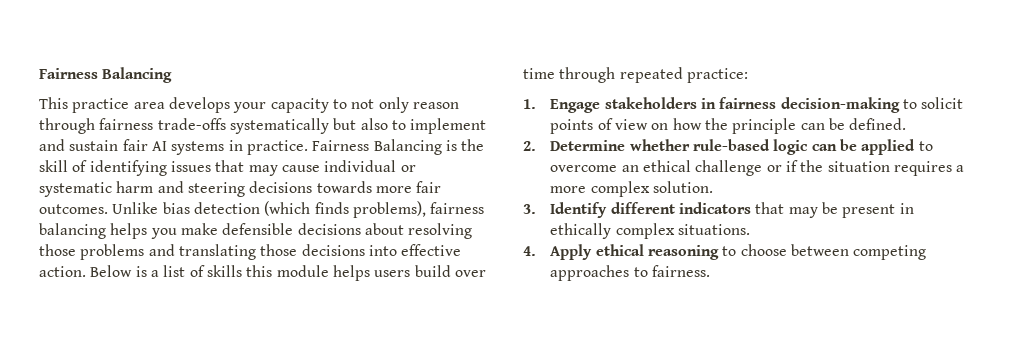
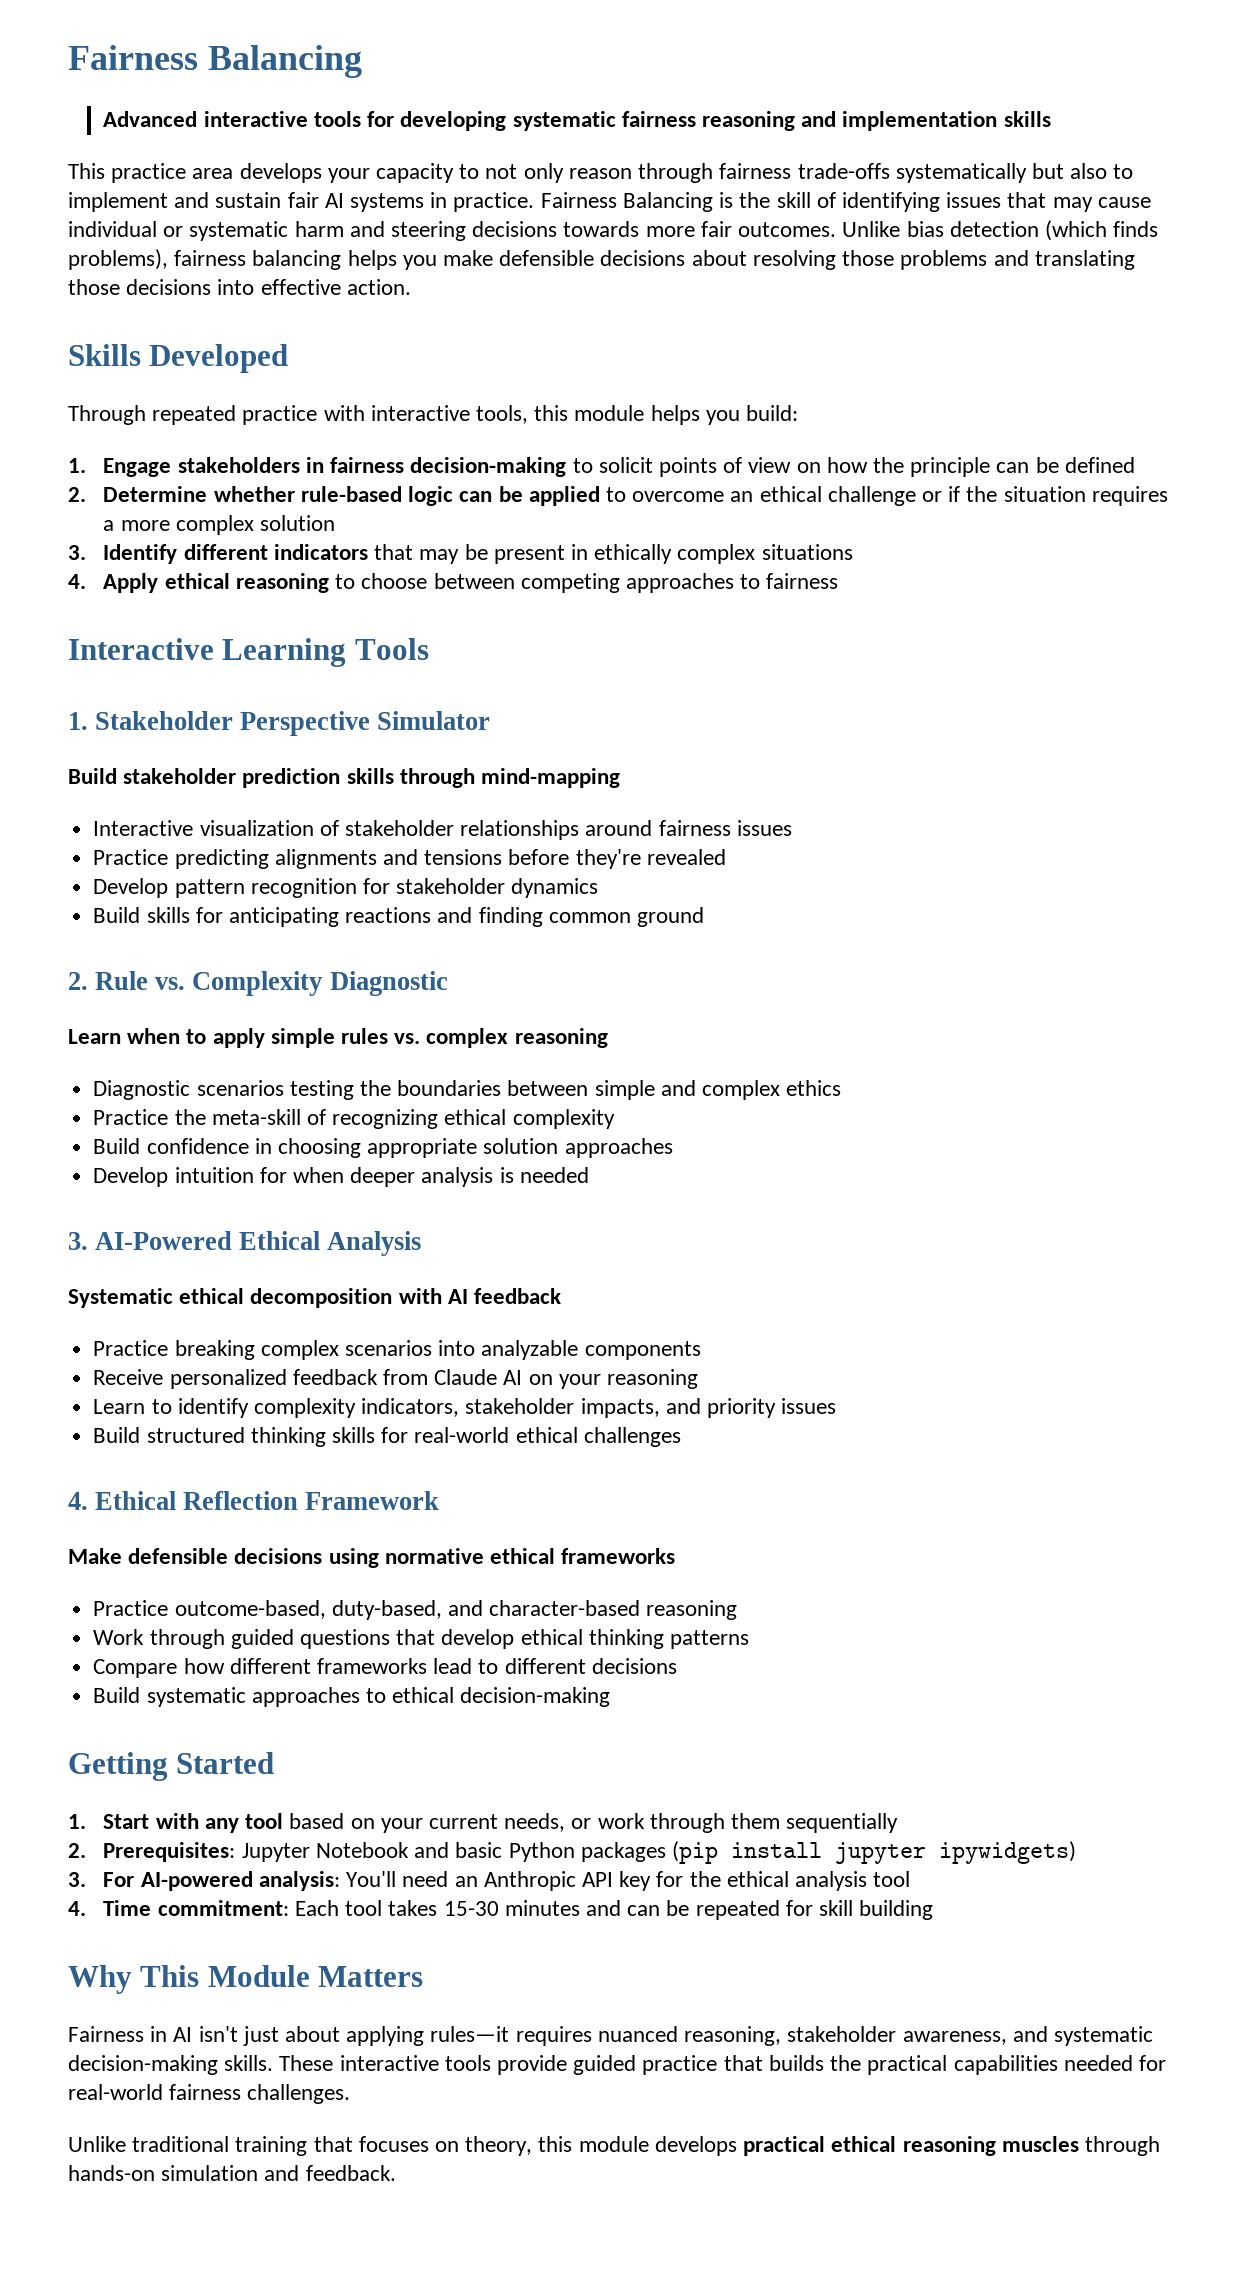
[39,67,173,83] Fairness Balancing -> [68,45,362,78] [103,111,1051,131] Fairness Balancing // Advanced interactive tools for developing systematic fairness reasoning and implementation skills
[90,265,486,281] [523,67,748,83] Below is a list of skills this module helps users build over time through repeated practice: -> [68,344,289,373] [68,405,799,425] // Skills Developed // Through repeated practice with interactive tools, this module helps you build:
[849,118,907,130] defined. -> [1064,457,1135,473] defined
[653,181,714,193] solution. -> [260,515,336,531] solution
[678,224,751,235] situations. -> [761,544,853,560] situations
[652,265,711,277] fairness. -> [766,573,839,589] [68,638,429,667] [68,711,491,736] [68,768,621,788] [93,820,792,840] [93,849,726,869] [93,878,599,898] [93,907,704,927] [68,971,448,996] [68,1028,608,1048] [93,1080,842,1100] [93,1109,615,1129] [93,1138,673,1158] [93,1167,589,1187] [68,1231,422,1256] [68,1288,562,1308] [93,1340,701,1360] [93,1369,698,1389] [93,1398,837,1418] [93,1427,681,1447] [68,1491,440,1510] [68,1548,676,1568] [93,1600,738,1620] [93,1629,749,1649] [93,1658,677,1678] [93,1687,611,1707] [68,1752,275,1781] [68,1813,899,1833] [68,1841,1076,1864] [68,1871,911,1891] [68,1900,934,1920] [68,1965,424,1994] [68,2026,1153,2046] [68,2055,1166,2075] [68,2084,351,2104] [68,2136,1160,2156] [68,2165,396,2181] fairness // Interactive Learning Tools // 1. Stakeholder Perspective Simulator // Build stakeholder prediction skills through mind-mapping // Interactive visualization of stakeholder relationships around fairness issues // Practice predicting alignments and tensions before they're revealed // Develop pattern recognition for stakeholder dynamics // Build skills for anticipating reactions and finding common ground // 2. Rule vs. Complexity Diagnostic // Learn when to apply simple rules vs. complex reasoning // Diagnostic scenarios testing the boundaries between simple and complex ethics // Practice the meta-skill of recognizing ethical complexity // Build confidence in choosing appropriate solution approaches // Develop intuition for when deeper analysis is needed // 3. AI-Powered Ethical Analysis // Systematic ethical decomposition with AI feedback // Practice breaking complex scenarios into analyzable components // Receive personalized feedback from Claude AI on your reasoning // Learn to identify complexity indicators, stakeholder impacts, and priority issues // Build structured thinking skills for real-world ethical challenges // 4. Ethical Reflection Framework // Make defensible decisions using normative ethical frameworks // Practice outcome-based, duty-based, and character-based reasoning // Work through guided questions that develop ethical thinking patterns // Compare how different frameworks lead to different decisions // Build systematic approaches to ethical decision-making // Getting Started // 1. Start with any tool based on your current needs, or work through them sequentially // 2. Prerequisites: Jupyter Notebook and basic Python packages (pip install jupyter ipywidgets) // 3. For AI-powered analysis: You'll need an Anthropic API key for the ethical analysis tool // 4. Time commitment: Each tool takes 15-30 minutes and can be repeated for skill building // Why This Module Matters // Fairness in AI isn't just about applying rules—it requires nuanced reasoning, stakeholder awareness, and systematic decision-making skills. These interactive tools provide guided practice that builds the practical capabilities needed for real-world fairness challenges. // Unlike traditional training that focuses on theory, this module develops practical ethical reasoning muscles through hands-on simulation and feedback.

